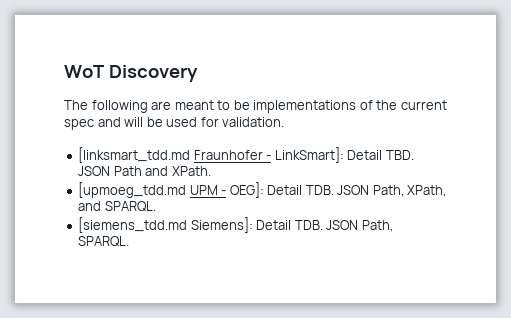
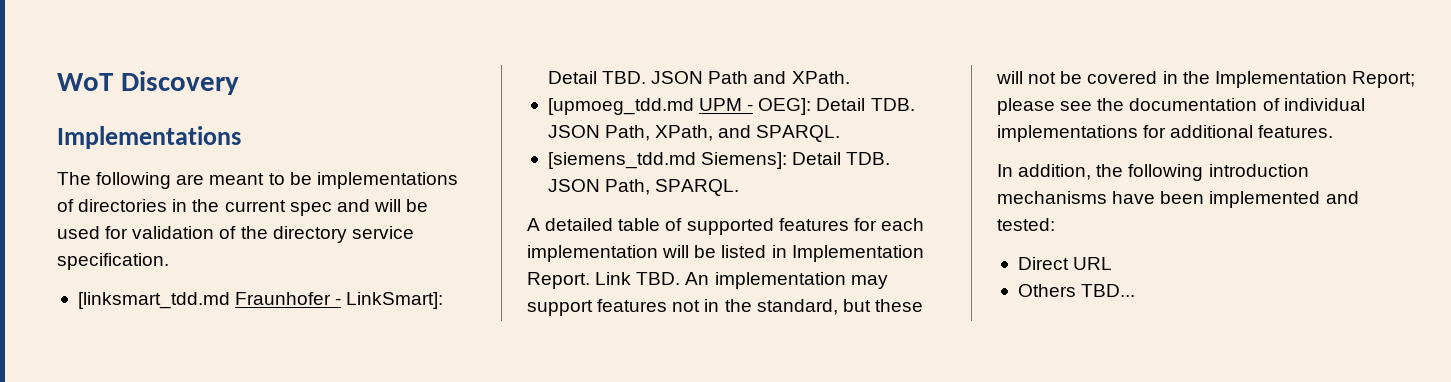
(198, 73) none -> [57,126,241,149] // Implementations
(373, 105) none -> [78,199,188,212] directories in
[222,117,285,127] validation. -> [132,226,414,243] [57,253,169,270] validation of the directory service specification.
(130, 241) none -> [527,218,924,235] [527,245,924,262] [527,272,888,289] [527,299,923,316] [996,71,1415,88] [997,98,1365,115] [997,125,1334,142] [997,164,1309,181] [997,191,1359,208] [997,218,1055,231] [1017,257,1113,270] [1017,284,1136,297] // A detailed table of supported features for each implementation will be listed in Implementation Report. Link TBD. An implementation may support features not in the standard, but these will not be covered in the Implementation Report; please see the documentation of individual implementations for additional features. // In addition, the following introduction mechanisms have been implemented and tested: // Direct URL // Others TBD...

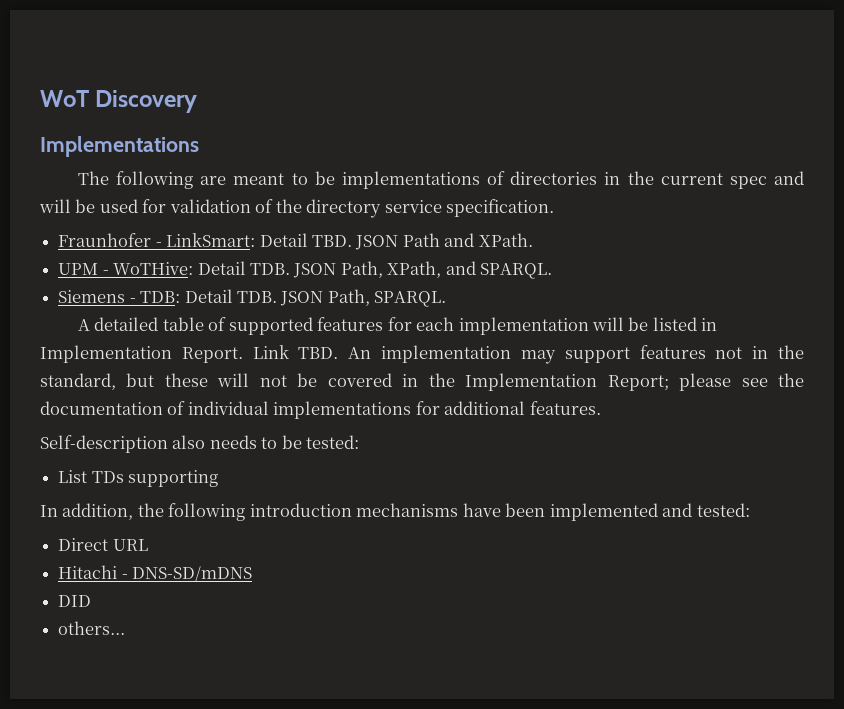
[77,292,230,309] [linksmart_tdd.md -> (555, 208) none
[346,292,444,309] LinkSmart]: -> [166,233,256,247] LinkSmart:
[547,98,694,115] [upmoeg_tdd.md -> (533, 240) none
[758,98,812,115] OEG]: -> [113,262,194,275] WoTHive:
[547,152,788,169] [siemens_tdd.md Siemens]: -> [58,290,181,303] Siemens - TDB:
(1334, 131) none -> [40,435,360,453] [58,470,219,487] // Self-description also needs to be tested: // List TDs supporting
[1017,284,1136,297] Others TBD... -> [58,565,253,582] [58,595,92,607] [58,621,126,635] Hitachi - DNS-SD/mDNS // DID // others...

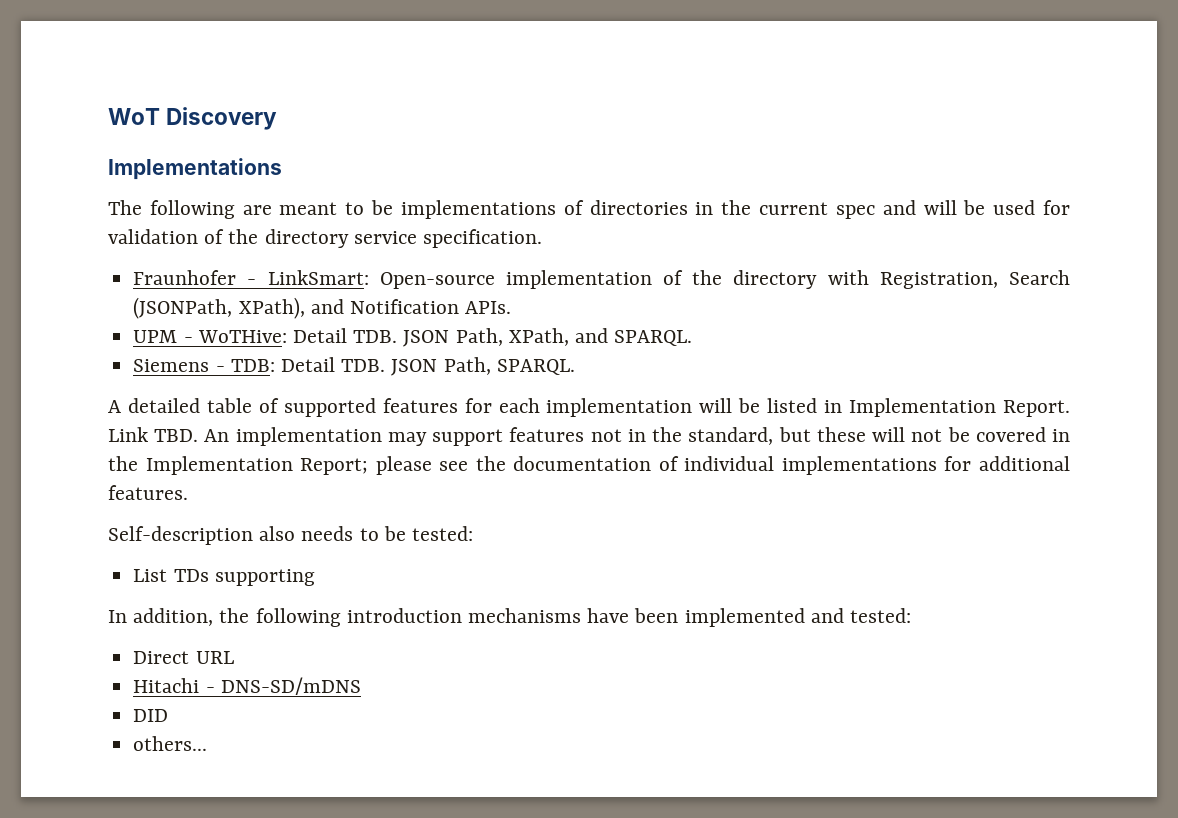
[259,233,533,250] Detail TBD. JSON Path and XPath. -> [379,270,1070,289] [133,297,512,319] Open-source implementation of the directory with Registration, Search (JSONPath, XPath), and Notification APIs.

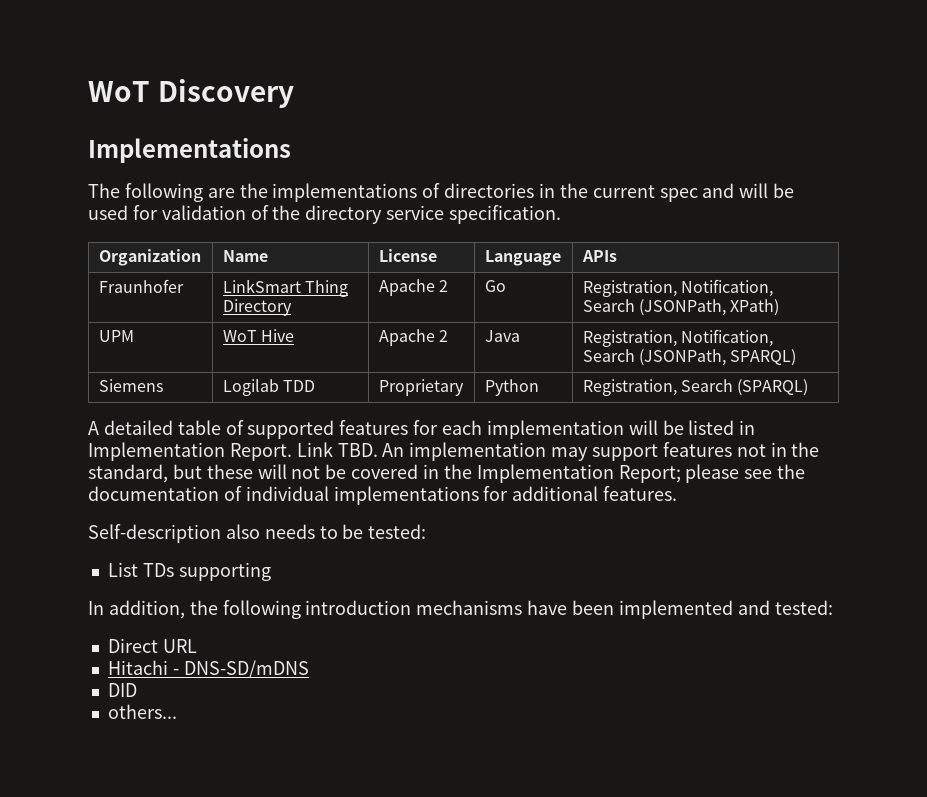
[279,200,394,215] meant to be -> [239,183,268,198] the
[133,270,1070,289] [133,297,512,319] [133,328,693,347] [133,357,575,376] // Fraunhofer - LinkSmart: Open-source implementation of the directory with Registration, Search (JSONPath, XPath), and Notification APIs. // UPM - WoTHive: Detail TDB. JSON Path, XPath, and SPARQL. // Siemens - TDB: Detail TDB. JSON Path, SPARQL. -> [98,249,201,266] [222,250,268,262] [378,249,437,262] [484,250,561,266] [581,250,617,262] [98,279,184,293] [222,279,348,297] [222,299,292,316] [378,279,448,296] [484,280,506,292] [582,279,773,297] [582,299,780,316] [98,330,134,342] [222,329,294,342] [378,329,448,346] [484,330,520,342] [582,329,773,347] [582,349,797,366] [98,379,163,392] [222,379,315,396] [378,379,464,396] [484,379,539,396] [582,379,809,396] // Organization | Name | License | Language | APIs // Fraunhofer | LinkSmart Thing Directory | Apache 2 | Go | Registration, Notification, Search (JSONPath, XPath) // UPM | WoT Hive | Apache 2 | Java | Registration, Notification, Search (JSONPath, SPARQL) // Siemens | Logilab TDD | Proprietary | Python | Registration, Search (SPARQL)

